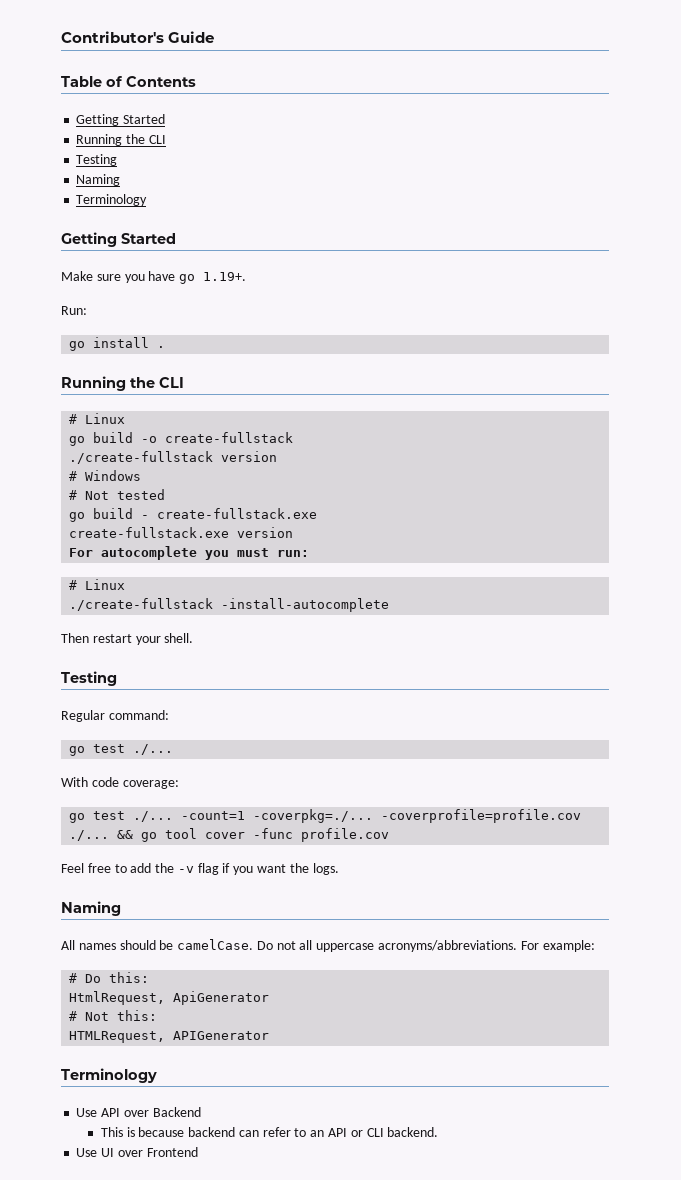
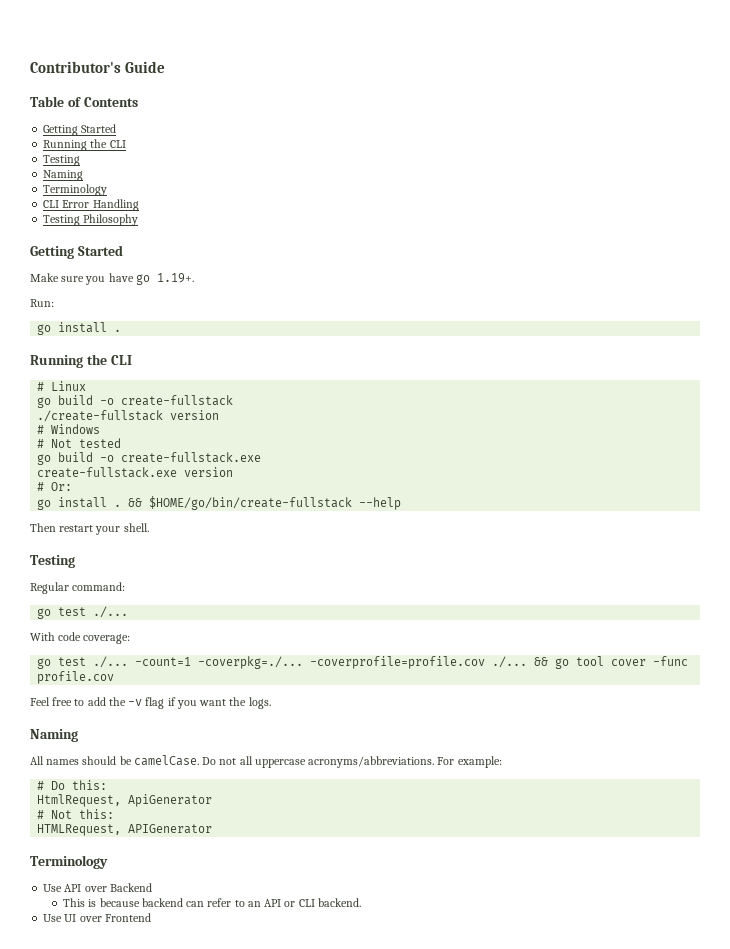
(148, 200) none -> [43,199,139,211] [43,214,139,226] // CLI Error Handling // Testing Philosophy
[141,515,150,519] - -> [100,455,115,462] -o
[69,546,310,560] [69,579,126,590] [69,598,390,612] For autocomplete you must run: // # Linux // ./create-fullstack -install-autocomplete -> [37,482,73,491] [37,496,402,510] # Or: // go install . && $HOME/go/bin/create-fullstack --help

